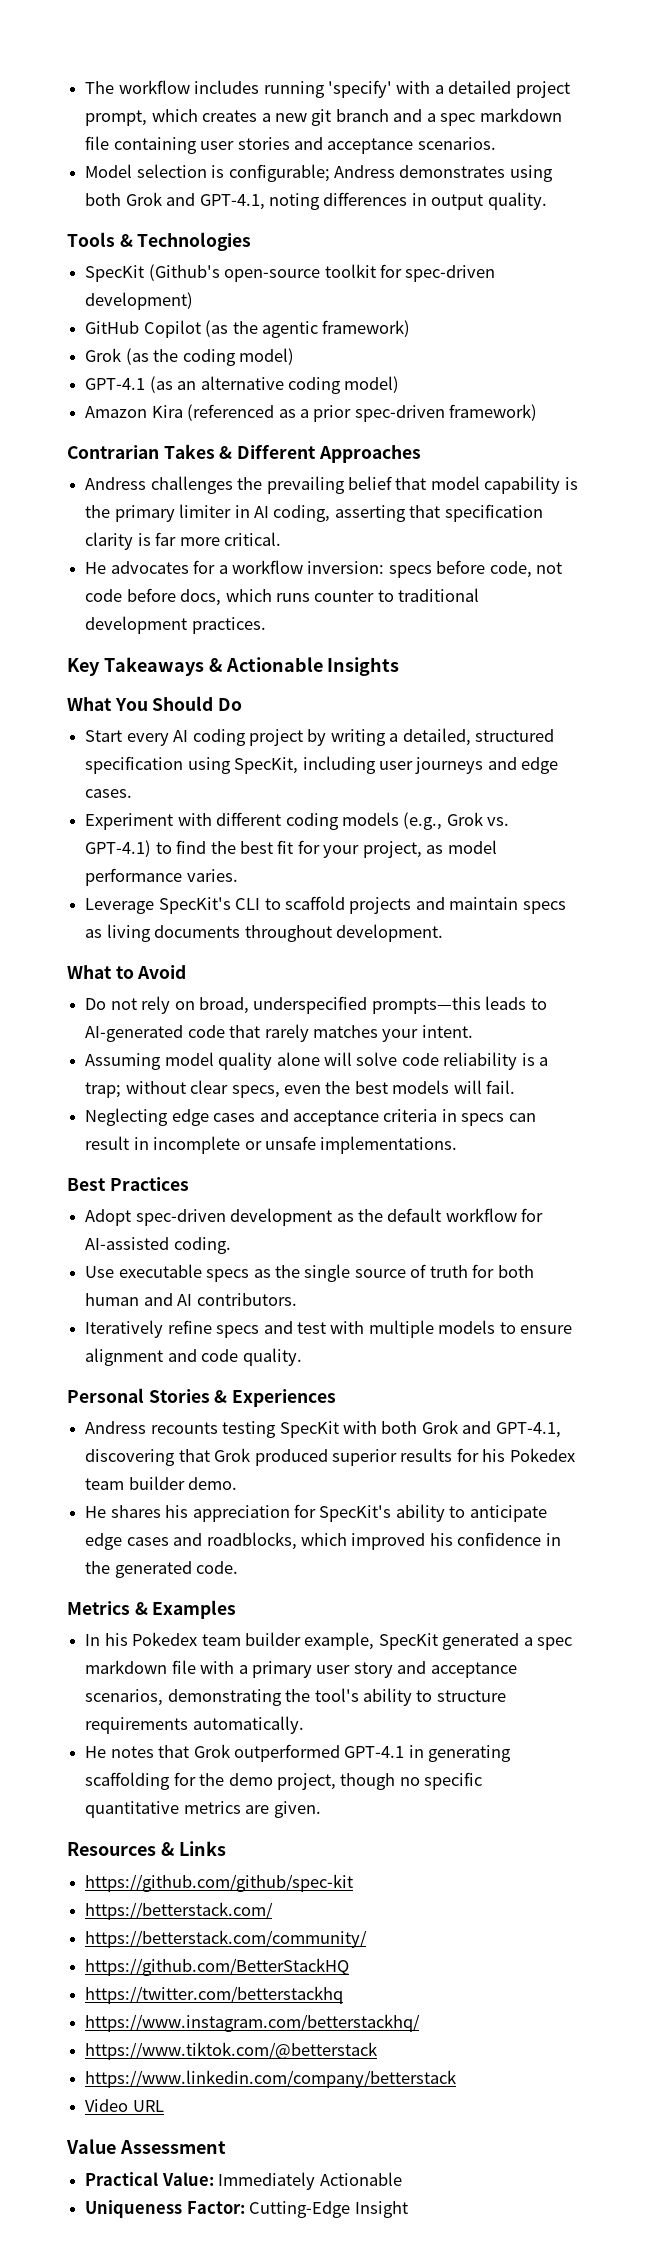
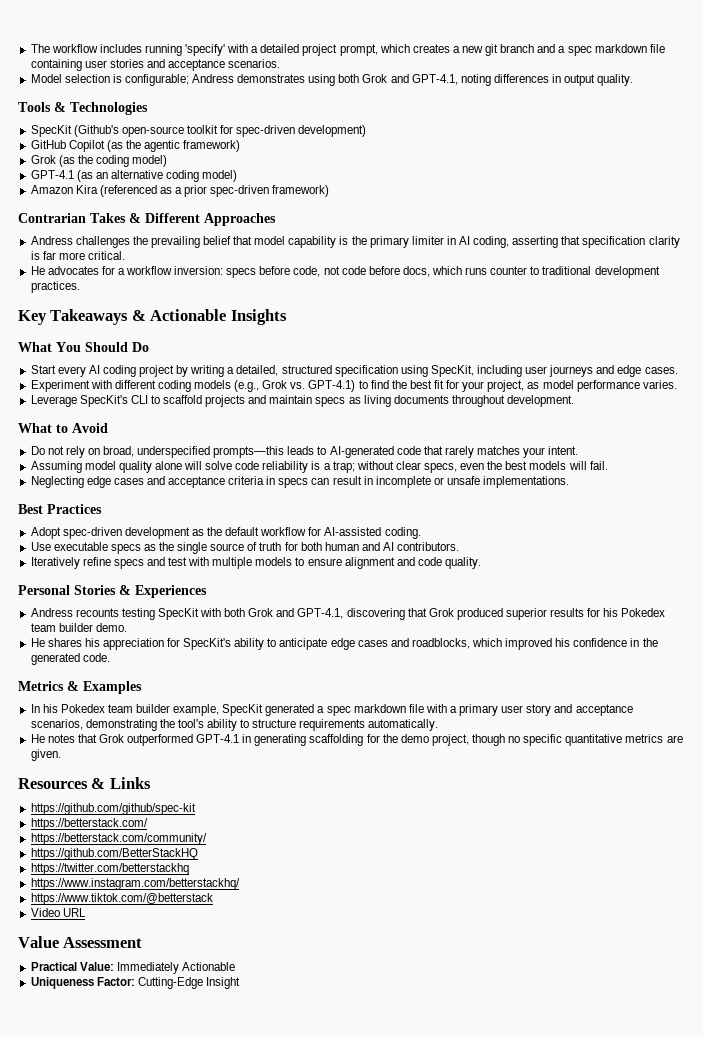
[85,2070,457,2088] // https://www.linkedin.com/company/betterstack -> (213, 899) none

